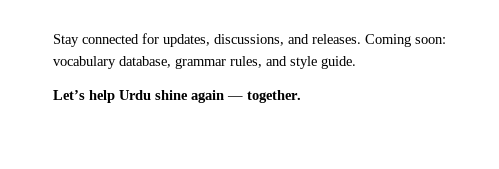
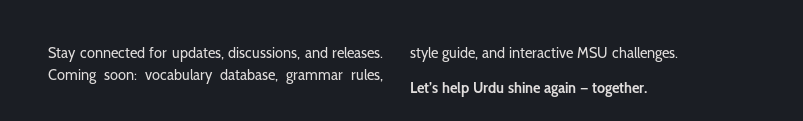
[266,56,356,69] and style guide. -> [410,47,678,62] style guide, and interactive MSU challenges.

